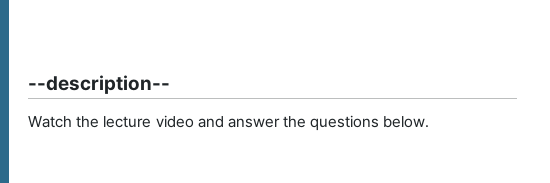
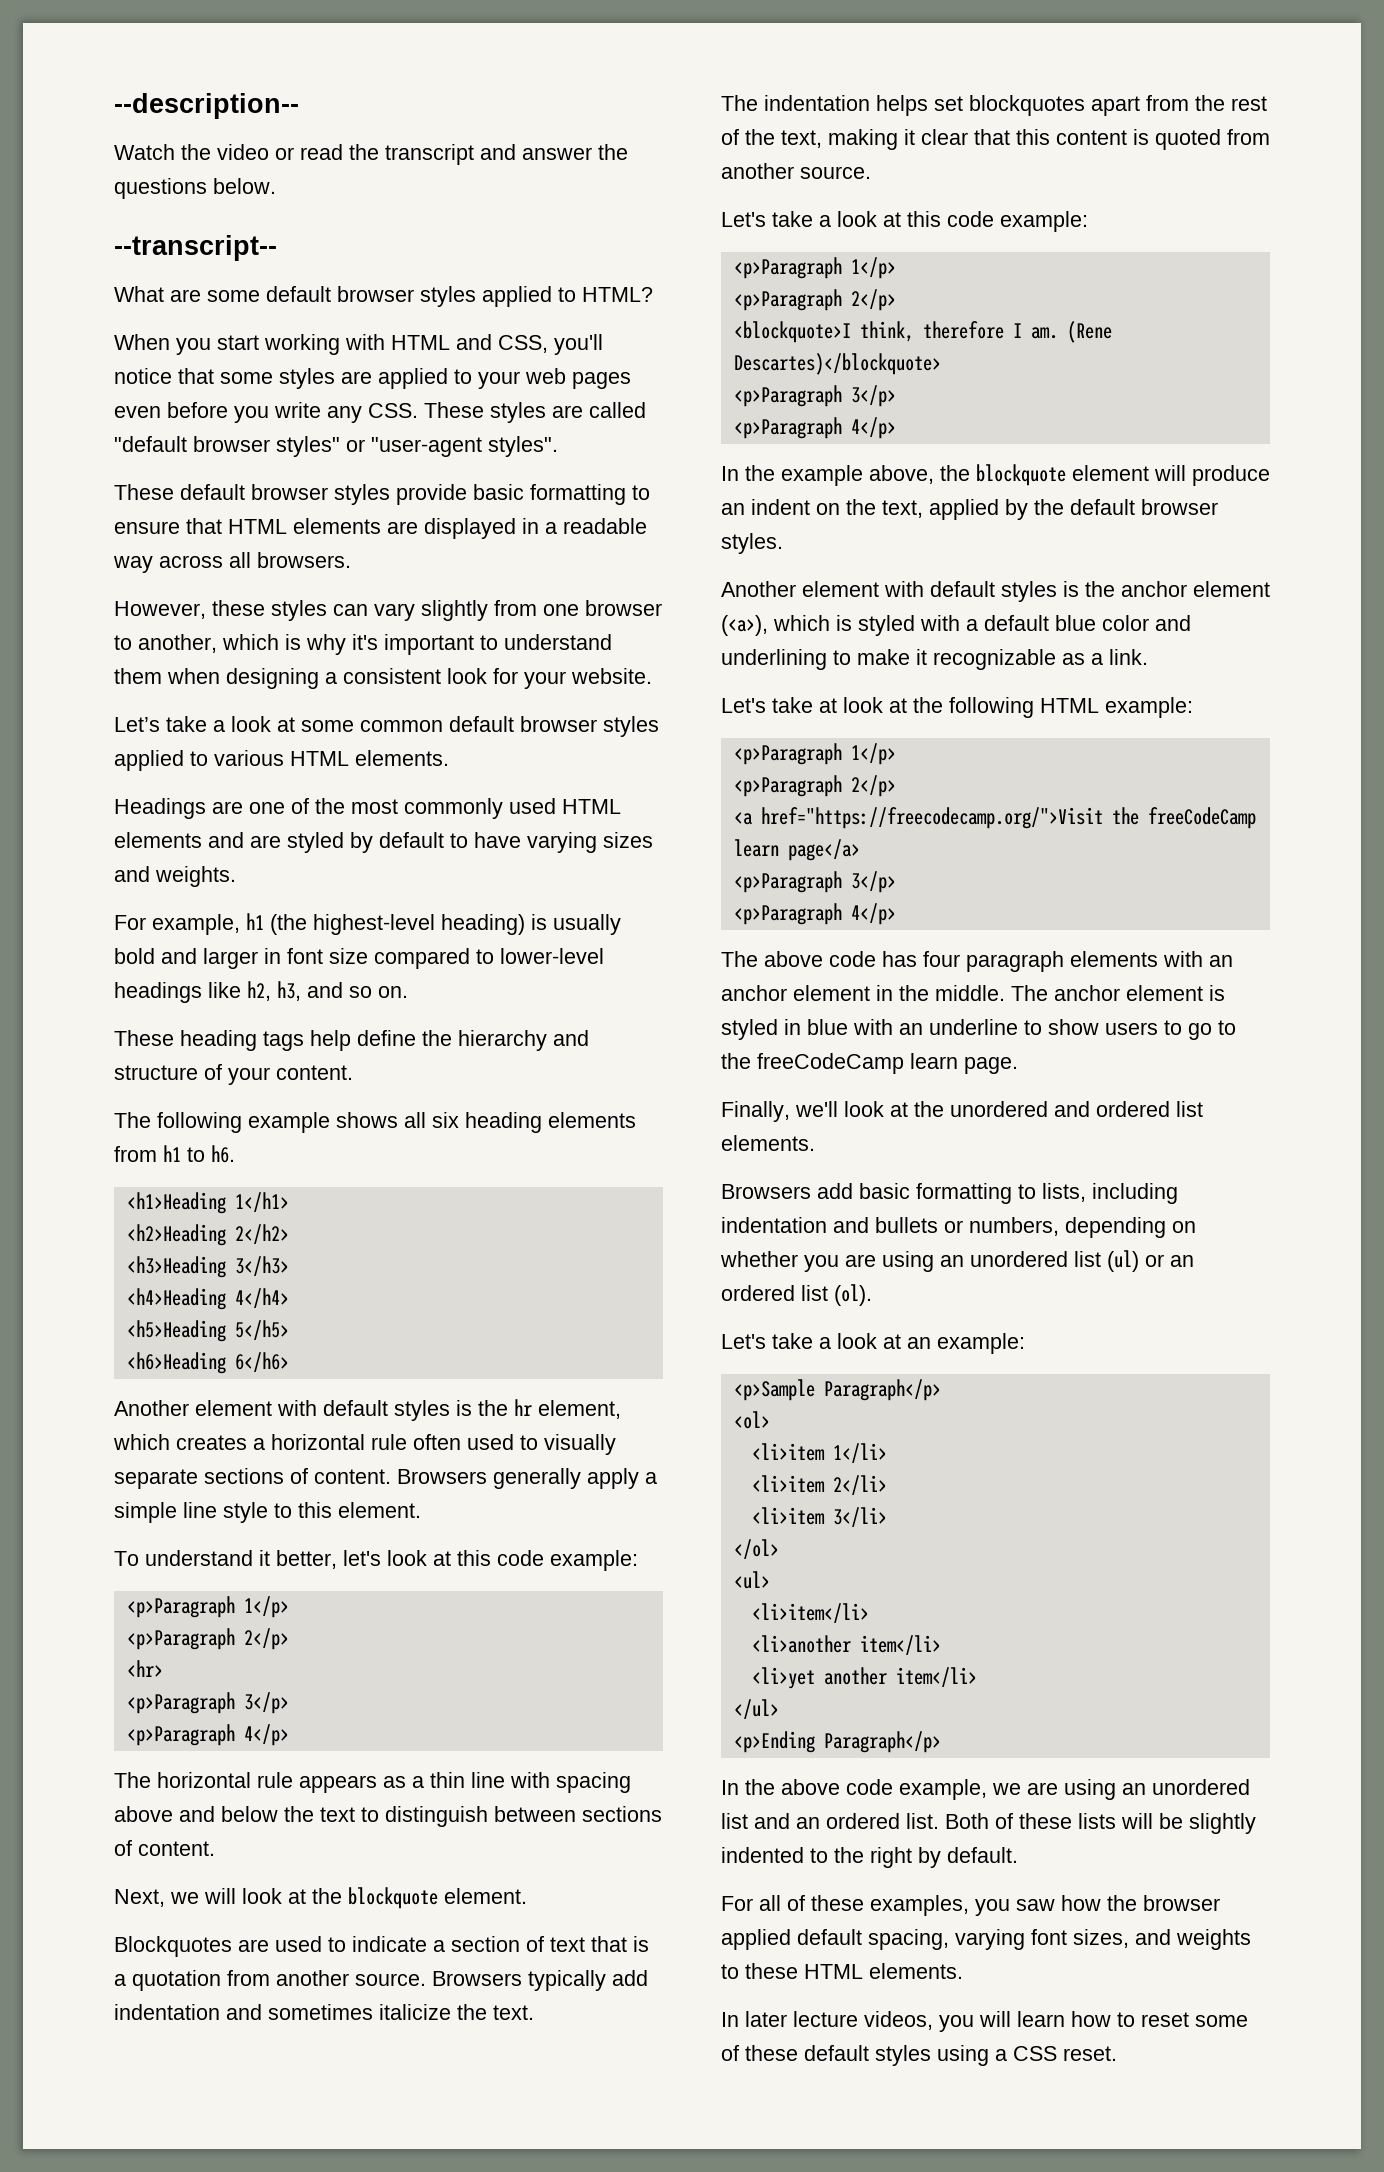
[103,115,194,128] lecture video -> [217,144,474,165] video or read the transcript
(430, 122) none -> [114,235,277,261] [114,286,653,307] [114,334,603,355] [114,368,631,389] [114,402,646,423] [114,436,558,457] [114,484,650,505] [114,518,647,539] [113,552,351,573] [114,600,662,621] [114,634,612,655] [114,668,652,689] [114,716,659,737] [114,750,449,771] [114,798,621,819] [114,832,653,853] [114,866,236,887] [114,913,621,935] [114,948,604,969] [114,981,408,1003] [114,1030,589,1051] [114,1064,353,1085] [114,1112,636,1133] [114,1145,235,1163] [126,1192,289,1214] [126,1224,289,1246] [126,1256,289,1278] [126,1288,289,1310] [126,1320,289,1342] [126,1352,289,1374] [114,1399,621,1421] [113,1434,616,1455] [114,1468,657,1489] [114,1502,421,1523] [114,1550,638,1571] [126,1596,289,1618] [126,1628,289,1650] [126,1660,163,1677] [126,1692,289,1714] [126,1724,289,1746] [114,1772,631,1793] [114,1806,662,1827] [114,1840,215,1856] [114,1887,527,1909] [114,1936,649,1957] [114,1970,648,1991] [114,2004,534,2020] [721,95,1267,116] [721,129,1270,150] [721,163,871,179] [721,211,1088,232] [733,257,896,279] [733,289,896,311] [733,321,1112,343] [733,353,941,375] [733,385,896,407] [733,417,896,439] [721,464,1270,486] [721,499,1218,520] [721,533,783,554] [721,581,1270,602] [721,615,1191,636] [721,649,1148,670] [721,697,1193,718] [733,743,896,765] [733,775,896,797] [733,807,1256,829] [733,839,860,861] [733,871,896,893] [733,903,896,925] [721,951,1233,972] [721,985,1225,1001] [721,1019,1236,1040] [721,1053,1018,1074] [721,1101,1203,1122] [721,1135,815,1151] [721,1183,1178,1204] [721,1217,1196,1238] [720,1250,1194,1272] [721,1284,872,1306] [721,1333,1025,1354] [733,1379,941,1401] [733,1411,770,1429] [751,1443,887,1463] [751,1475,887,1495] [751,1507,887,1527] [733,1539,779,1559] [733,1571,770,1589] [751,1603,869,1623] [751,1635,941,1655] [751,1667,977,1689] [733,1699,779,1719] [733,1731,941,1753] [721,1779,1250,1800] [721,1813,1256,1834] [721,1847,1018,1868] [721,1895,1220,1916] [721,1929,1251,1950] [721,1963,963,1979] [721,2011,1248,2032] [721,2045,1117,2066] // --transcript-- // What are some default browser styles applied to HTML? // When you start working with HTML and CSS, you'll notice that some styles are applied to your web pages even before you write any CSS. These styles are called "default browser styles" or "user-agent styles". // These default browser styles provide basic formatting to ensure that HTML elements are displayed in a readable way across all browsers. // However, these styles can vary slightly from one browser to another, which is why it's important to understand them when designing a consistent look for your website. // Let’s take a look at some common default browser styles applied to various HTML elements. // Headings are one of the most commonly used HTML elements and are styled by default to have varying sizes and weights. // For example, h1 (the highest-level heading) is usually bold and larger in font size compared to lower-level headings like h2, h3, and so on. // These heading tags help define the hierarchy and structure of your content. // The following example shows all six heading elements from h1 to h6. // <h1>Heading 1</h1> // <h2>Heading 2</h2> // <h3>Heading 3</h3> // <h4>Heading 4</h4> // <h5>Heading 5</h5> // <h6>Heading 6</h6> // Another element with default styles is the hr element, which creates a horizontal rule often used to visually separate sections of content. Browsers generally apply a simple line style to this element. // To understand it better, let's look at this code example: // <p>Paragraph 1</p> // <p>Paragraph 2</p> // <hr> // <p>Paragraph 3</p> // <p>Paragraph 4</p> // The horizontal rule appears as a thin line with spacing above and below the text to distinguish between sections of content. // Next, we will look at the blockquote element. // Blockquotes are used to indicate a section of text that is a quotation from another source. Browsers typically add indentation and sometimes italicize the text. // The indentation helps set blockquotes apart from the rest of the text, making it clear that this content is quoted from another source. // Let's take a look at this code example: // <p>Paragraph 1</p> // <p>Paragraph 2</p> // <blockquote>I think, therefore I am. (Rene Descartes)</blockquote> // <p>Paragraph 3</p> // <p>Paragraph 4</p> // In the example above, the blockquote element will produce an indent on the text, applied by the default browser styles. // Another element with default styles is the anchor element (<a>), which is styled with a default blue color and underlining to make it recognizable as a link. // Let's take at look at the following HTML example: // <p>Paragraph 1</p> // <p>Paragraph 2</p> // <a href="https://freecodecamp.org/">Visit the freeCodeCamp learn page</a> // <p>Paragraph 3</p> // <p>Paragraph 4</p> // The above code has four paragraph elements with an anchor element in the middle. The anchor element is styled in blue with an underline to show users to go to the freeCodeCamp learn page. // Finally, we'll look at the unordered and ordered list elements. // Browsers add basic formatting to lists, including indentation and bullets or numbers, depending on whether you are using an unordered list (ul) or an ordered list (ol). // Let's take a look at an example: // <p>Sample Paragraph</p> // <ol> // <li>item 1</li> // <li>item 2</li> // <li>item 3</li> // </ol> // <ul> // <li>item</li> // <li>another item</li> // <li>yet another item</li> // </ul> // <p>Ending Paragraph</p> // In the above code example, we are using an unordered list and an ordered list. Both of these lists will be slightly indented to the right by default. // For all of these examples, you saw how the browser applied default spacing, varying font sizes, and weights to these HTML elements. // In later lecture videos, you will learn how to reset some of these default styles using a CSS reset.

